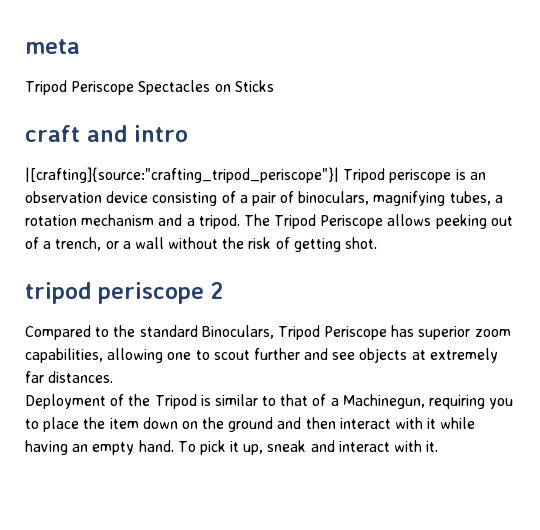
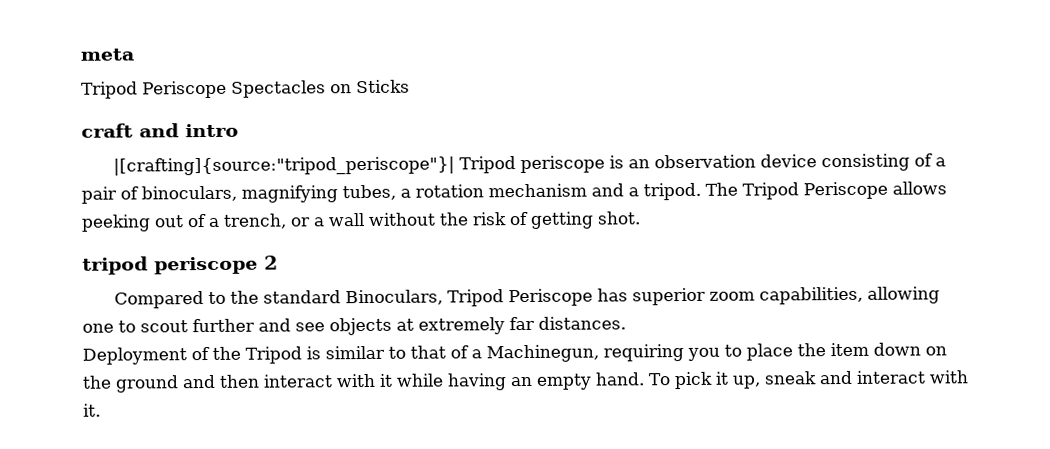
[25,167,339,183] |[crafting]{source:"crafting_tripod_periscope"}| -> [112,156,455,176] |[crafting]{source:"tripod_periscope"}|

